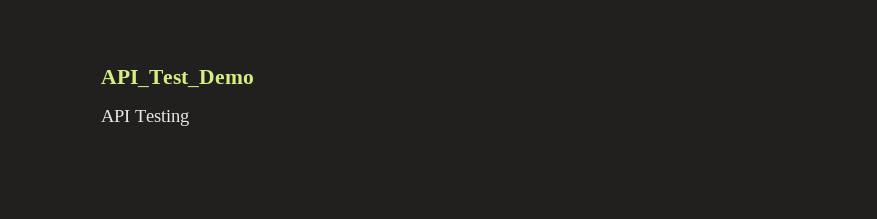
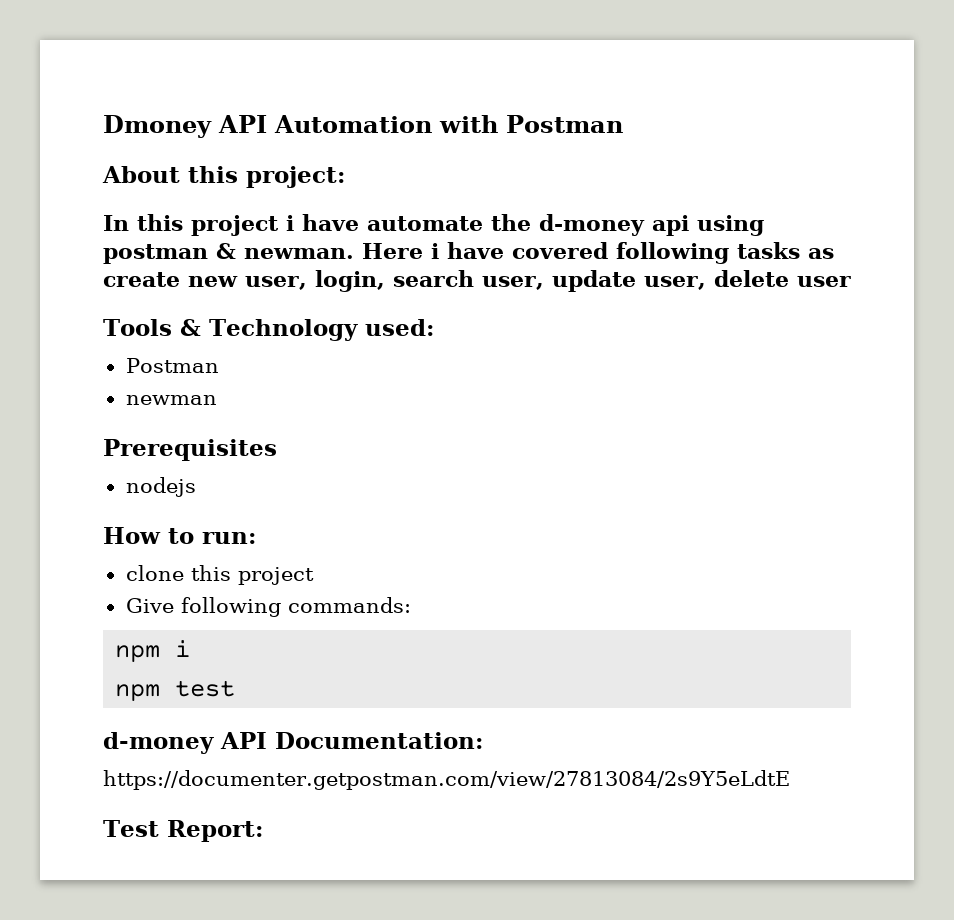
[101,70,254,88] [101,110,189,126] API_Test_Demo // API Testing -> [103,115,623,138] [102,166,345,188] [103,214,764,236] [103,242,834,264] [103,270,851,292] [103,319,434,341] [125,358,219,373] [125,395,217,405] [103,439,277,461] [125,477,196,497] [103,527,256,544] [125,565,314,585] [125,597,411,617] [115,640,191,662] [115,680,236,701] [103,732,483,754] [103,770,790,790] [103,820,263,842] Dmoney API Automation with Postman // About this project: // In this project i have automate the d-money api using postman & newman. Here i have covered following tasks as create new user, login, search user, update user, delete user // Tools & Technology used: // Postman // newman // Prerequisites // nodejs // How to run: // clone this project // Give following commands: // npm i // npm test // d-money API Documentation: // https://documenter.getpostman.com/view/27813084/2s9Y5eLdtE // Test Report:

